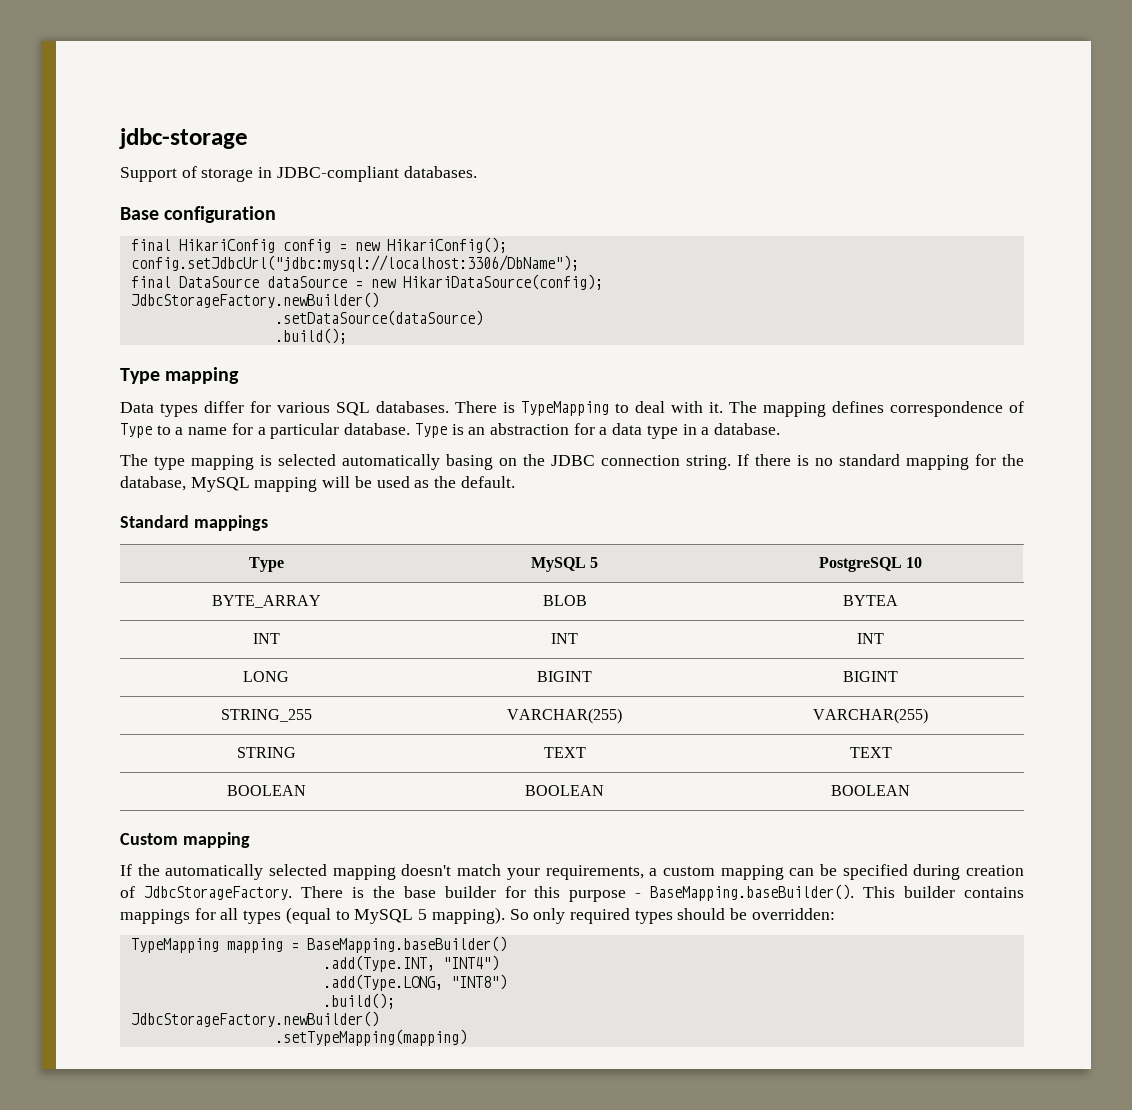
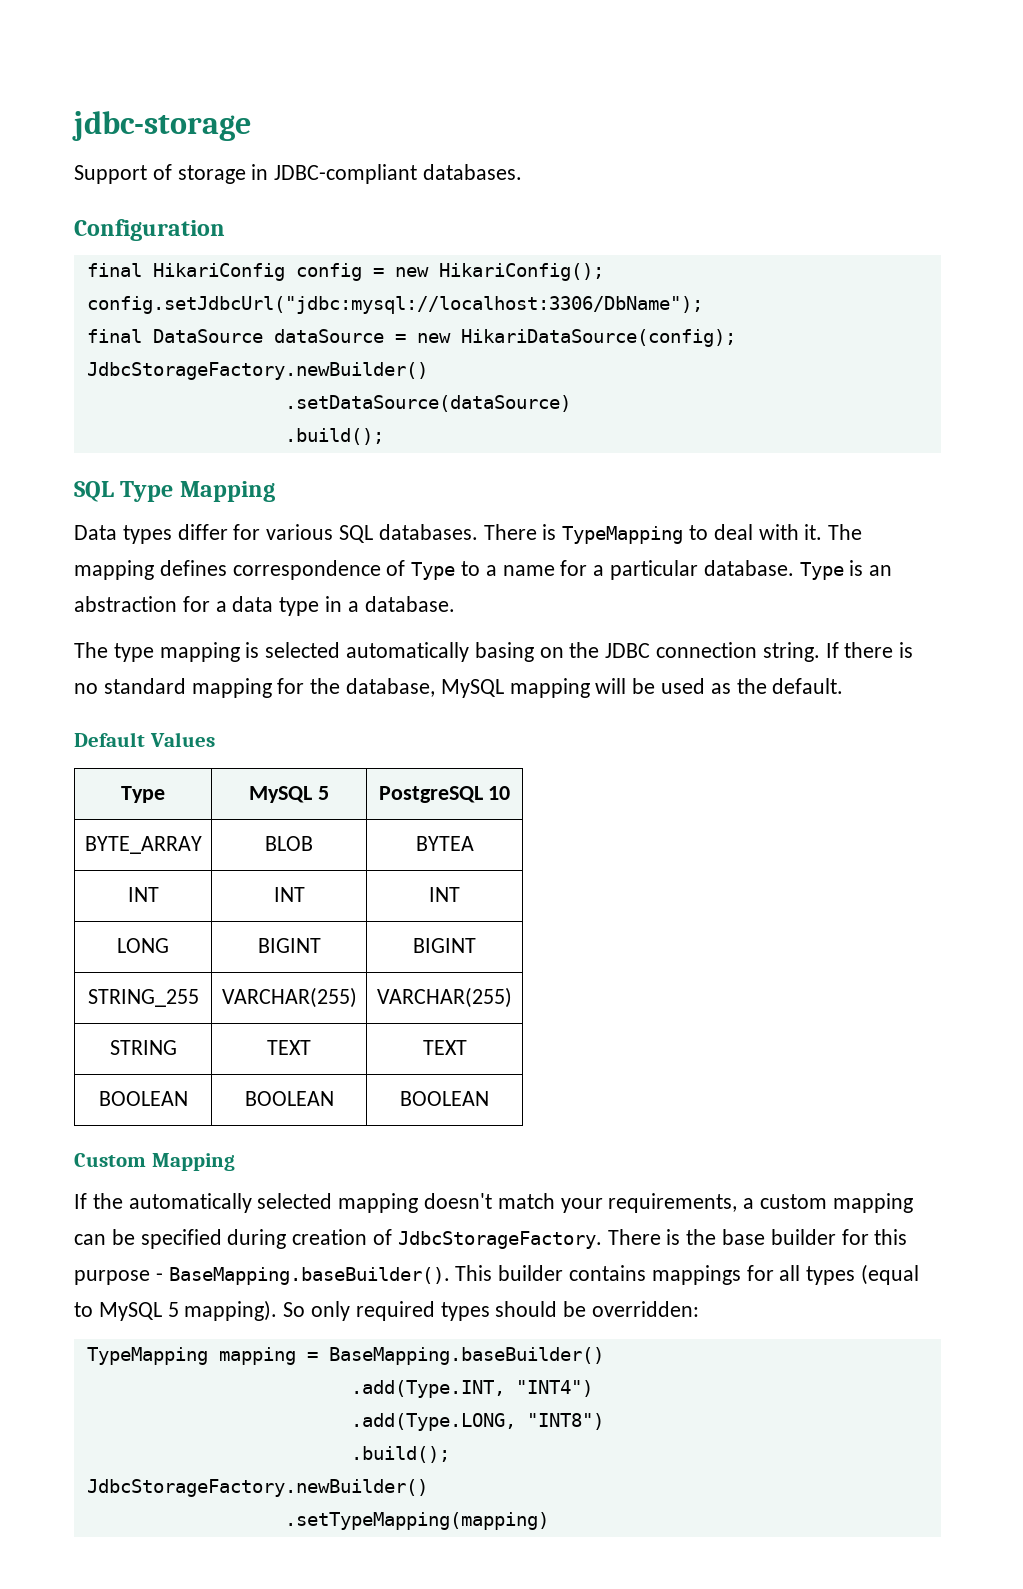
[120,206,277,223] Base configuration -> [74,219,225,241] Configuration
[120,367,240,384] Type mapping -> [74,481,275,502] SQL Type Mapping
[120,515,268,531] Standard mappings -> [74,732,215,747] Default Values
[182,832,250,848] mapping -> [151,1153,235,1171] Mapping

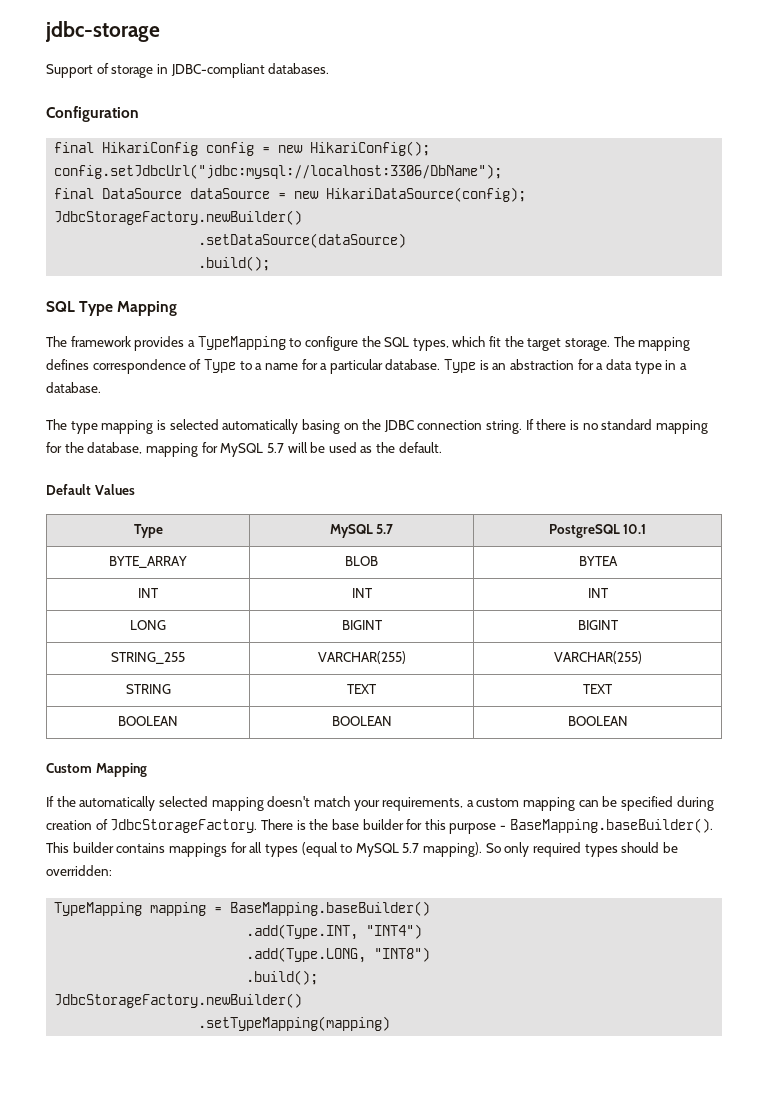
[74,524,823,544] Data types differ for various SQL databases. There is TypeMapping to deal with it. -> [46,336,611,351] The framework provides a TypeMapping to configure the SQL types, which fit the target storage.
[440,678,590,698] MySQL mapping -> [145,442,284,457] mapping for MySQL 5.7
[317,786,329,800] 5 -> [376,524,394,534] 5.7
[488,786,511,800] 10 -> [623,524,647,534] 10.1
[167,1302,179,1317] 5 -> [402,843,420,853] 5.7

